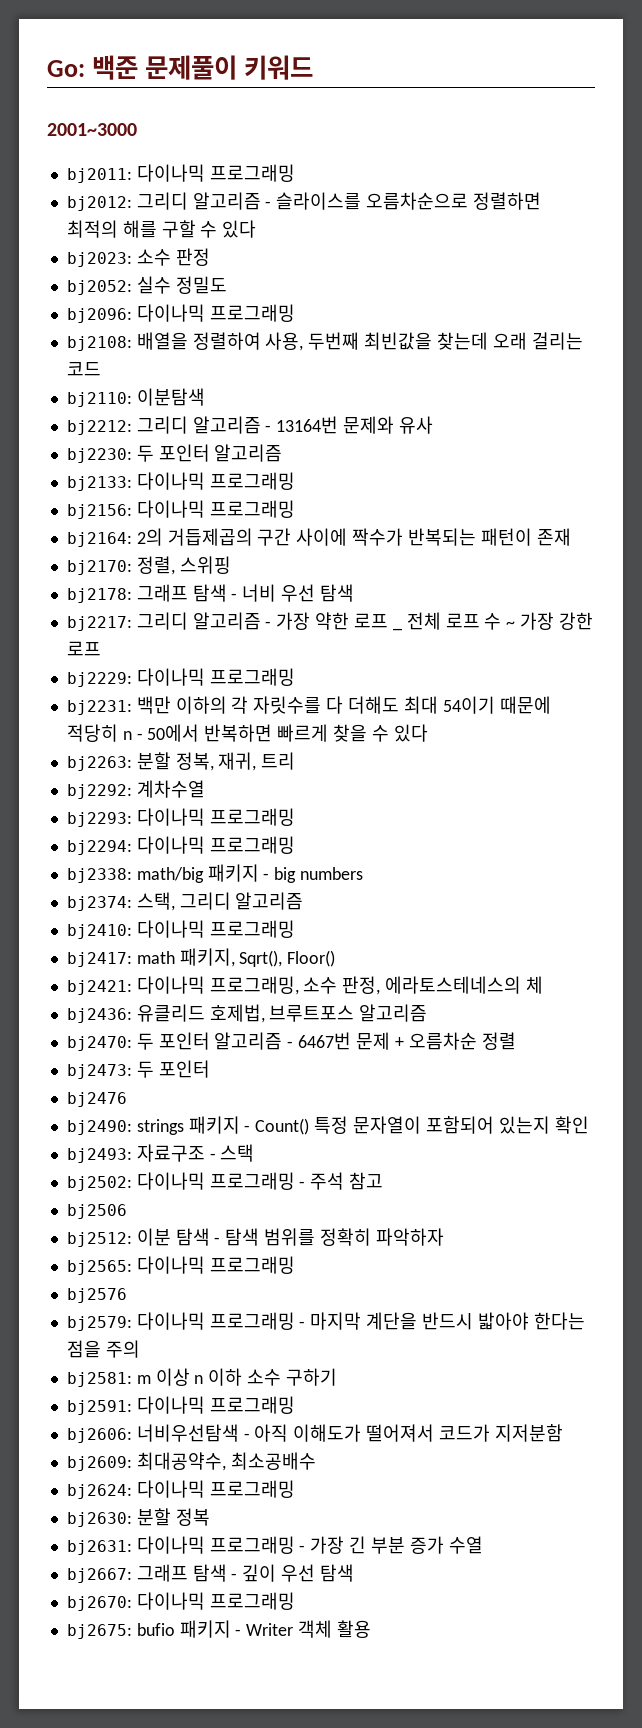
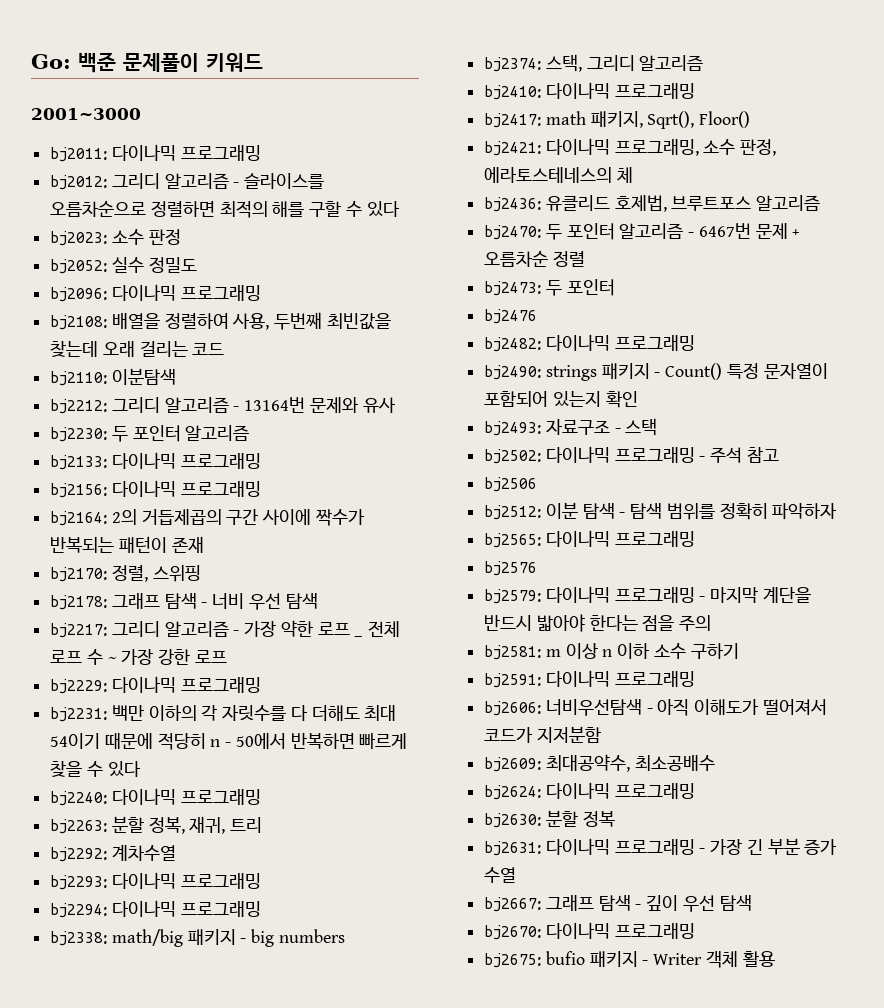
(428, 733) none -> [50,788,261,806] // bj2240: 다이나믹 프로그래밍
(127, 1099) none -> [484,334,695,352] // bj2482: 다이나믹 프로그래밍

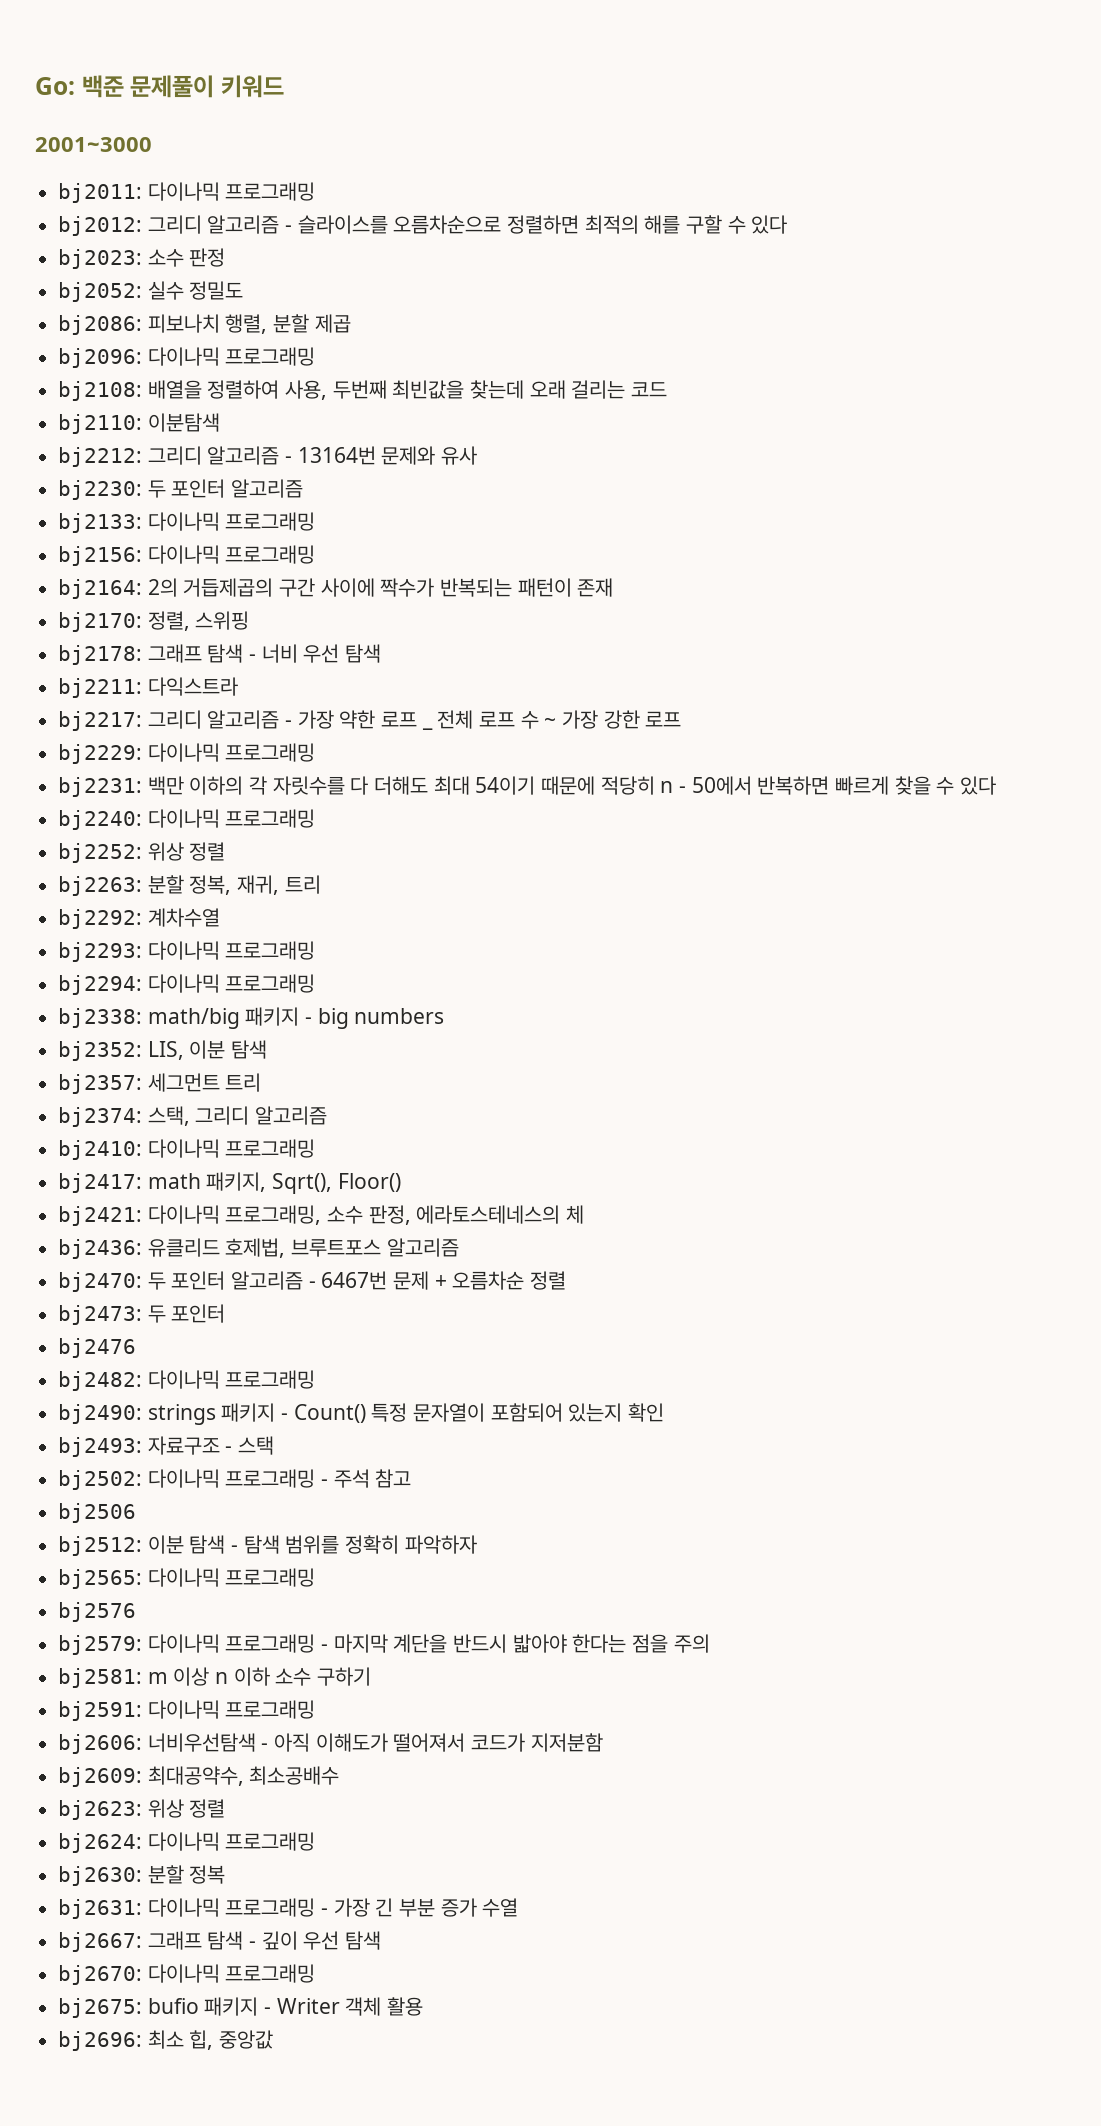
(197, 265) none -> [58,314,351,335] // bj2086: 피보나치 행렬, 분할 제곱
(318, 601) none -> [58,677,238,698] // bj2211: 다익스트라
(261, 797) none -> [58,842,226,863] // bj2252: 위상 정렬
(345, 936) none -> [58,1040,268,1061] [58,1073,262,1094] // bj2352: LIS, 이분 탐색 // bj2357: 세그먼트 트리
(715, 763) none -> [58,1799,226,1820] // bj2623: 위상 정렬
(775, 959) none -> [58,2030,274,2051] // bj2696: 최소 힙, 중앙값

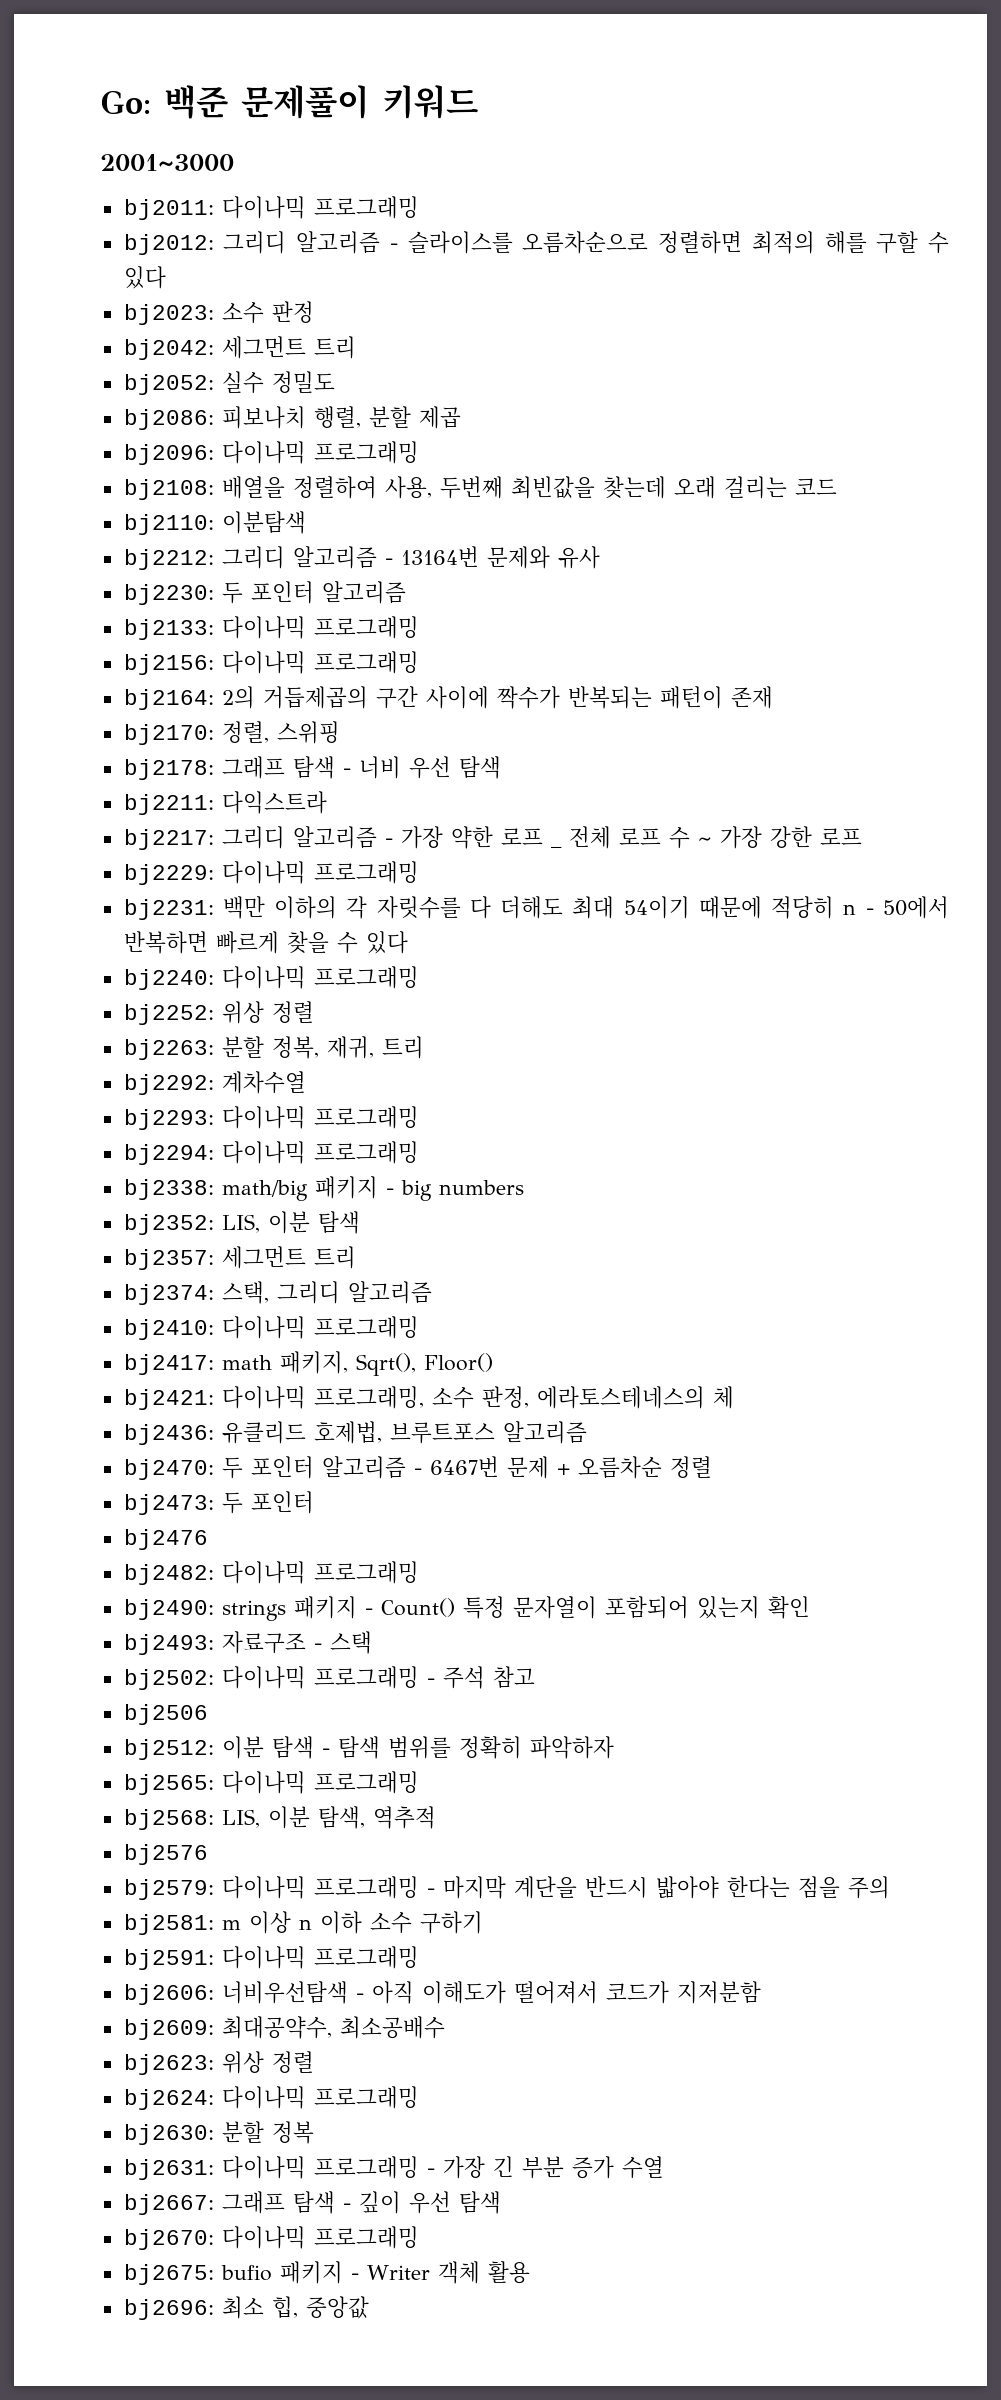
(226, 257) none -> [123,336,356,360] // bj2042: 세그먼트 트리
(316, 1577) none -> [123,1806,436,1830] // bj2568: LIS, 이분 탐색, 역추적

